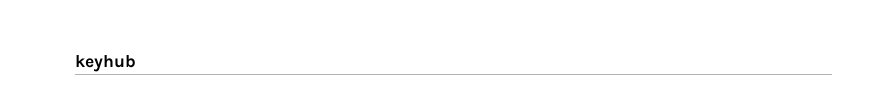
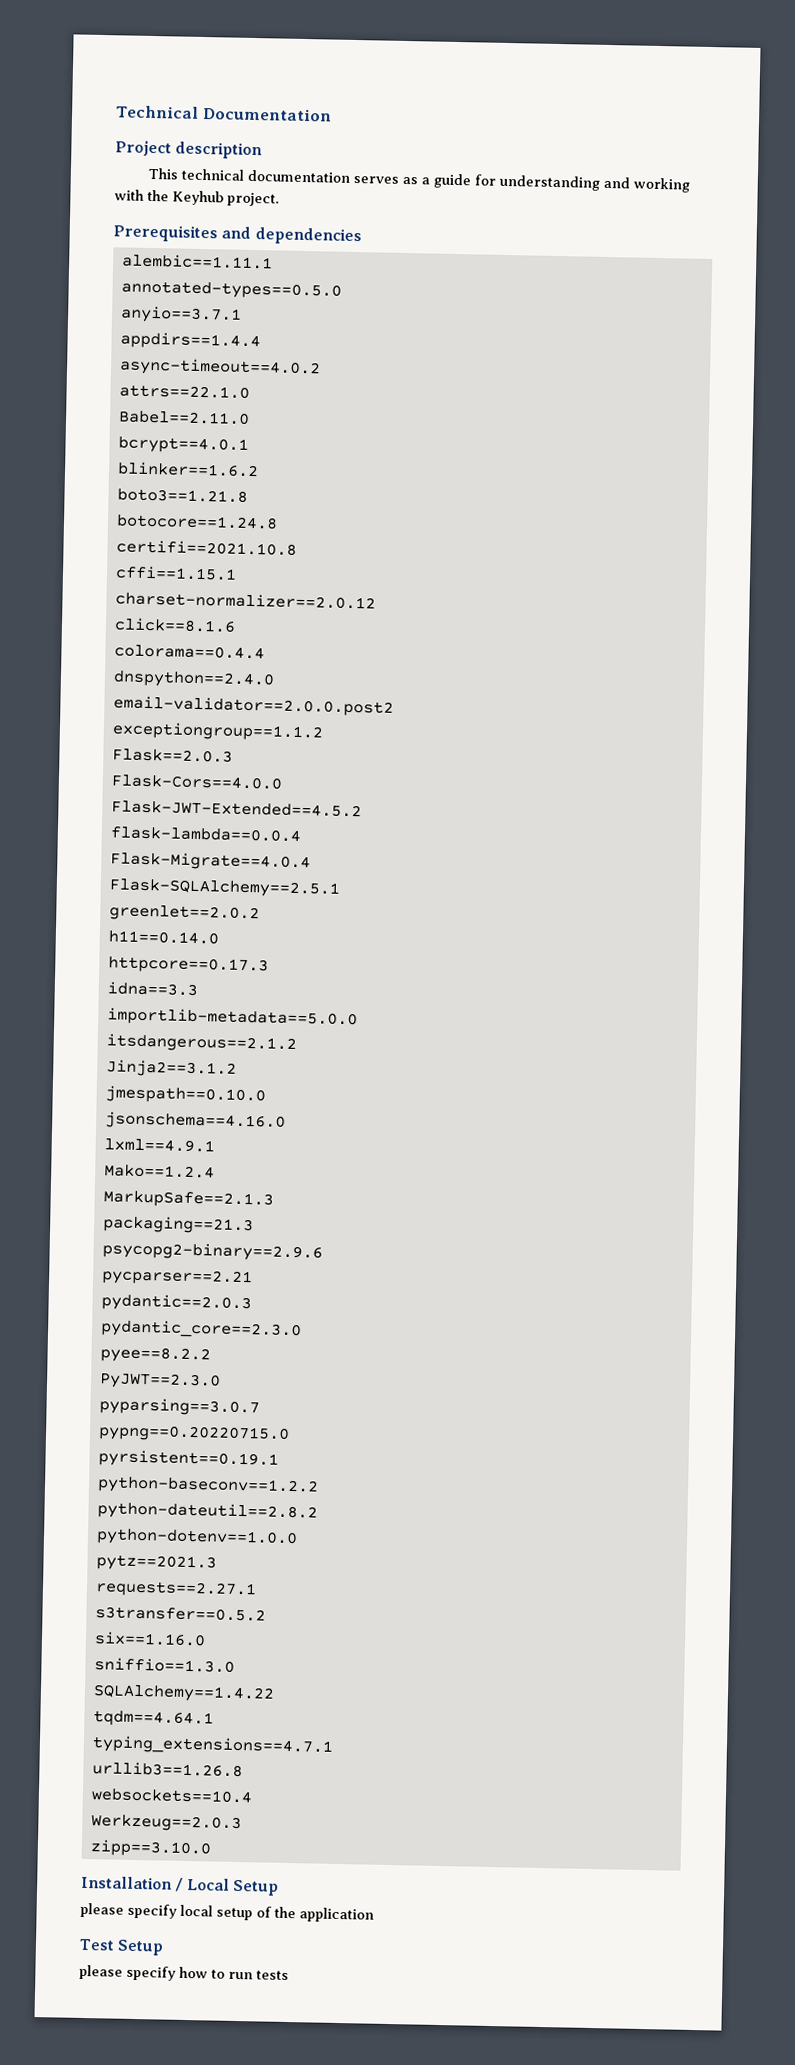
[75,55,136,72] keyhub -> [115,105,332,122] [115,140,264,160] [147,167,690,193] [114,189,279,207] [113,224,362,246] [121,253,273,270] [120,280,342,300] [119,305,242,324] [119,331,261,351] [118,357,321,378] [118,384,250,399] [117,410,250,425] [117,436,249,454] [116,461,259,478] [116,488,248,503] [115,514,278,530] [115,539,297,556] [114,565,237,581] [114,591,376,610] [113,617,236,633] [113,644,265,660] [112,670,275,689] [112,695,394,717] [111,721,324,742] [111,748,233,763] [110,774,283,790] [110,800,362,818] [109,826,301,843] [109,851,311,872] [108,878,340,898] [108,904,260,923] [107,930,219,945] [107,956,269,975] [106,981,198,997] [106,1007,358,1029] [105,1033,297,1054] [105,1059,237,1078] [104,1085,266,1105] [104,1111,286,1131] [103,1138,215,1153] [103,1164,215,1179] [102,1190,274,1209] [102,1215,254,1235] [101,1241,323,1262] [100,1268,253,1287] [100,1293,252,1313] [99,1319,302,1340] [99,1346,211,1364] [98,1372,221,1390] [98,1397,260,1417] [97,1424,290,1443] [97,1449,279,1469] [96,1476,319,1496] [96,1501,318,1522] [95,1528,298,1548] [95,1554,217,1572] [94,1580,257,1599] [94,1606,266,1622] [93,1631,206,1647] [93,1657,235,1673] [92,1684,275,1703] [92,1710,214,1728] [91,1735,334,1756] [91,1761,243,1778] [90,1788,253,1804] [90,1814,242,1833] [89,1839,212,1858] [81,1875,279,1896] [80,1902,374,1923] [79,1938,165,1956] [79,1964,289,1981] Technical Documentation // Project description // This technical documentation serves as a guide for understanding and working with the Keyhub project. // Prerequisites and dependencies // alembic==1.11.1 // annotated-types==0.5.0 // anyio==3.7.1 // appdirs==1.4.4 // async-timeout==4.0.2 // attrs==22.1.0 // Babel==2.11.0 // bcrypt==4.0.1 // blinker==1.6.2 // boto3==1.21.8 // botocore==1.24.8 // certifi==2021.10.8 // cffi==1.15.1 // charset-normalizer==2.0.12 // click==8.1.6 // colorama==0.4.4 // dnspython==2.4.0 // email-validator==2.0.0.post2 // exceptiongroup==1.1.2 // Flask==2.0.3 // Flask-Cors==4.0.0 // Flask-JWT-Extended==4.5.2 // flask-lambda==0.0.4 // Flask-Migrate==4.0.4 // Flask-SQLAlchemy==2.5.1 // greenlet==2.0.2 // h11==0.14.0 // httpcore==0.17.3 // idna==3.3 // importlib-metadata==5.0.0 // itsdangerous==2.1.2 // Jinja2==3.1.2 // jmespath==0.10.0 // jsonschema==4.16.0 // lxml==4.9.1 // Mako==1.2.4 // MarkupSafe==2.1.3 // packaging==21.3 // psycopg2-binary==2.9.6 // pycparser==2.21 // pydantic==2.0.3 // pydantic_core==2.3.0 // pyee==8.2.2 // PyJWT==2.3.0 // pyparsing==3.0.7 // pypng==0.20220715.0 // pyrsistent==0.19.1 // python-baseconv==1.2.2 // python-dateutil==2.8.2 // python-dotenv==1.0.0 // pytz==2021.3 // requests==2.27.1 // s3transfer==0.5.2 // six==1.16.0 // sniffio==1.3.0 // SQLAlchemy==1.4.22 // tqdm==4.64.1 // typing_extensions==4.7.1 // urllib3==1.26.8 // websockets==10.4 // Werkzeug==2.0.3 // zipp==3.10.0 // Installation / Local Setup // please specify local setup of the application // Test Setup // please specify how to run tests

